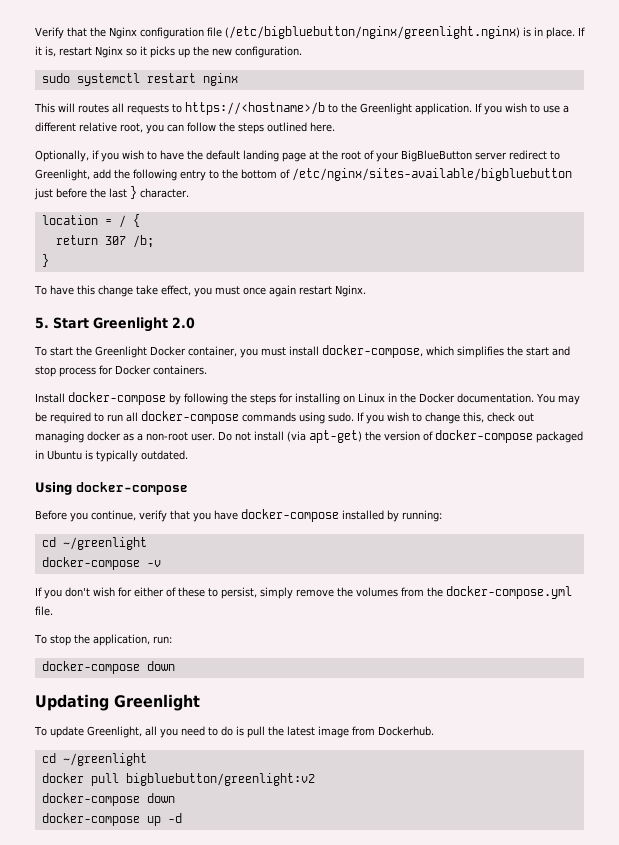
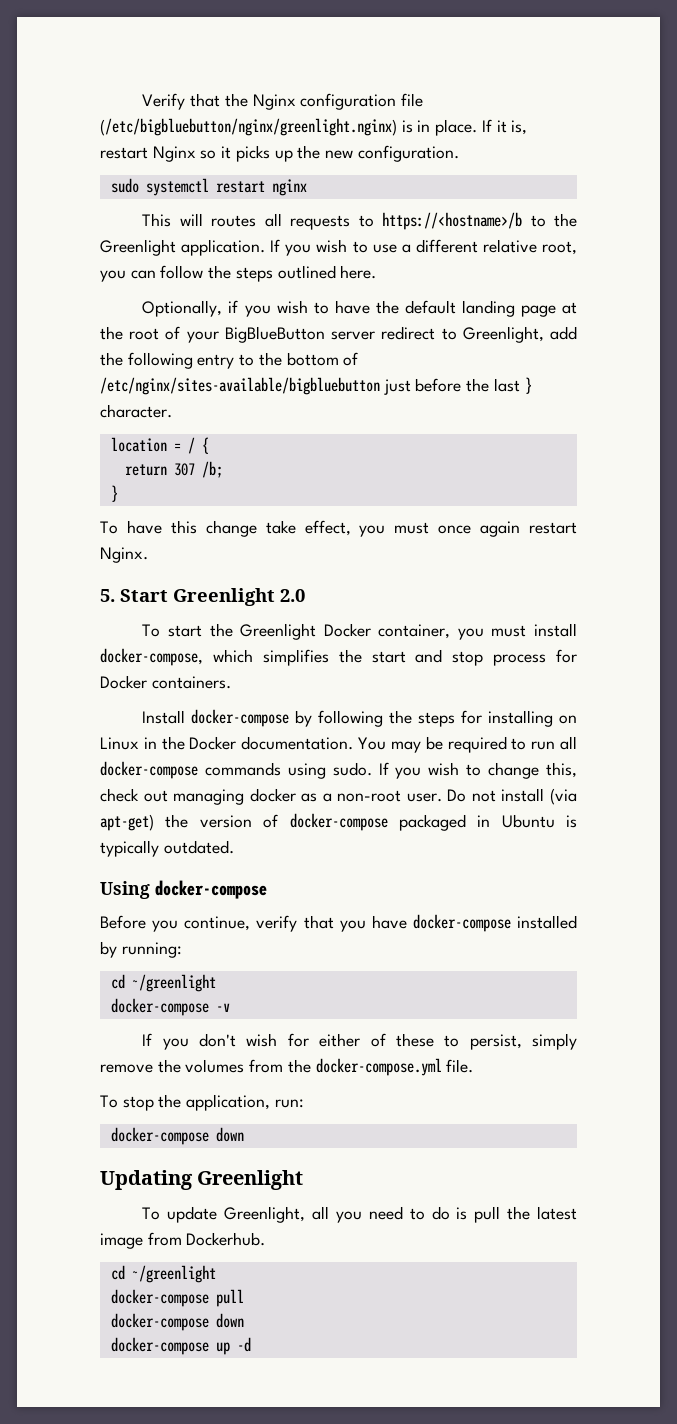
[41,773,315,786] docker pull bigbluebutton/greenlight:v2 -> [110,1289,244,1307] docker-compose pull

